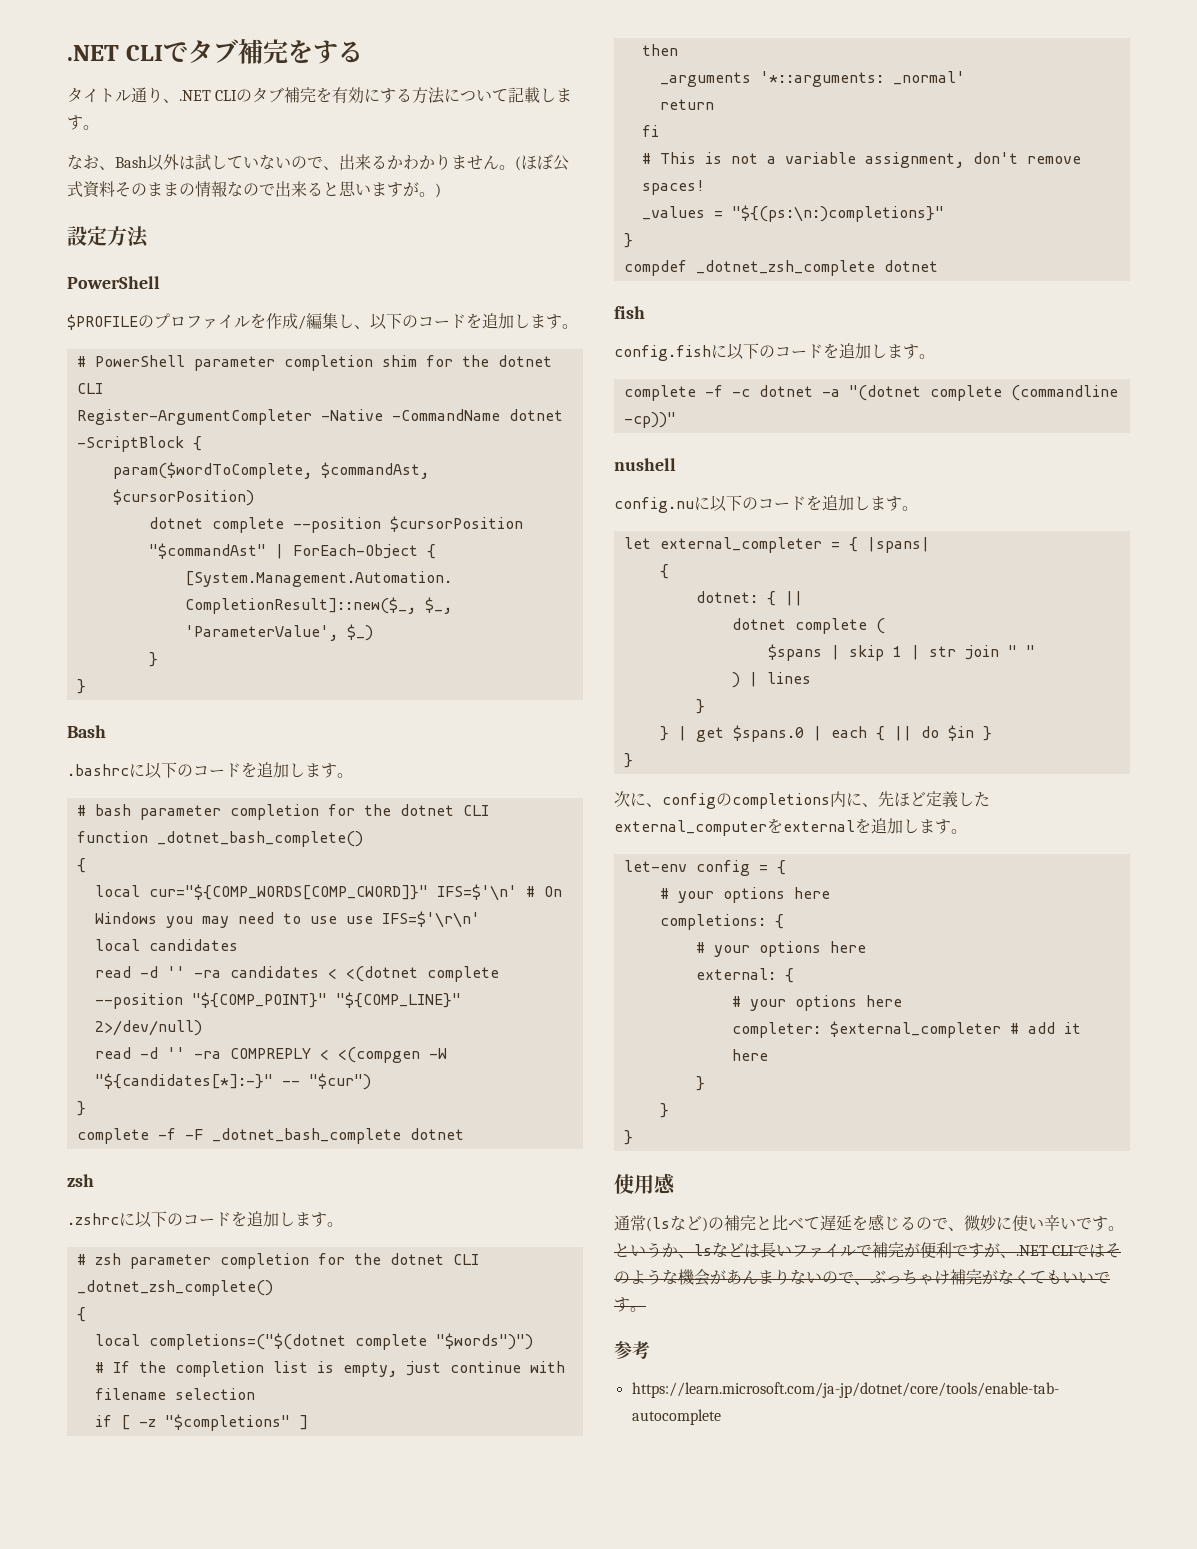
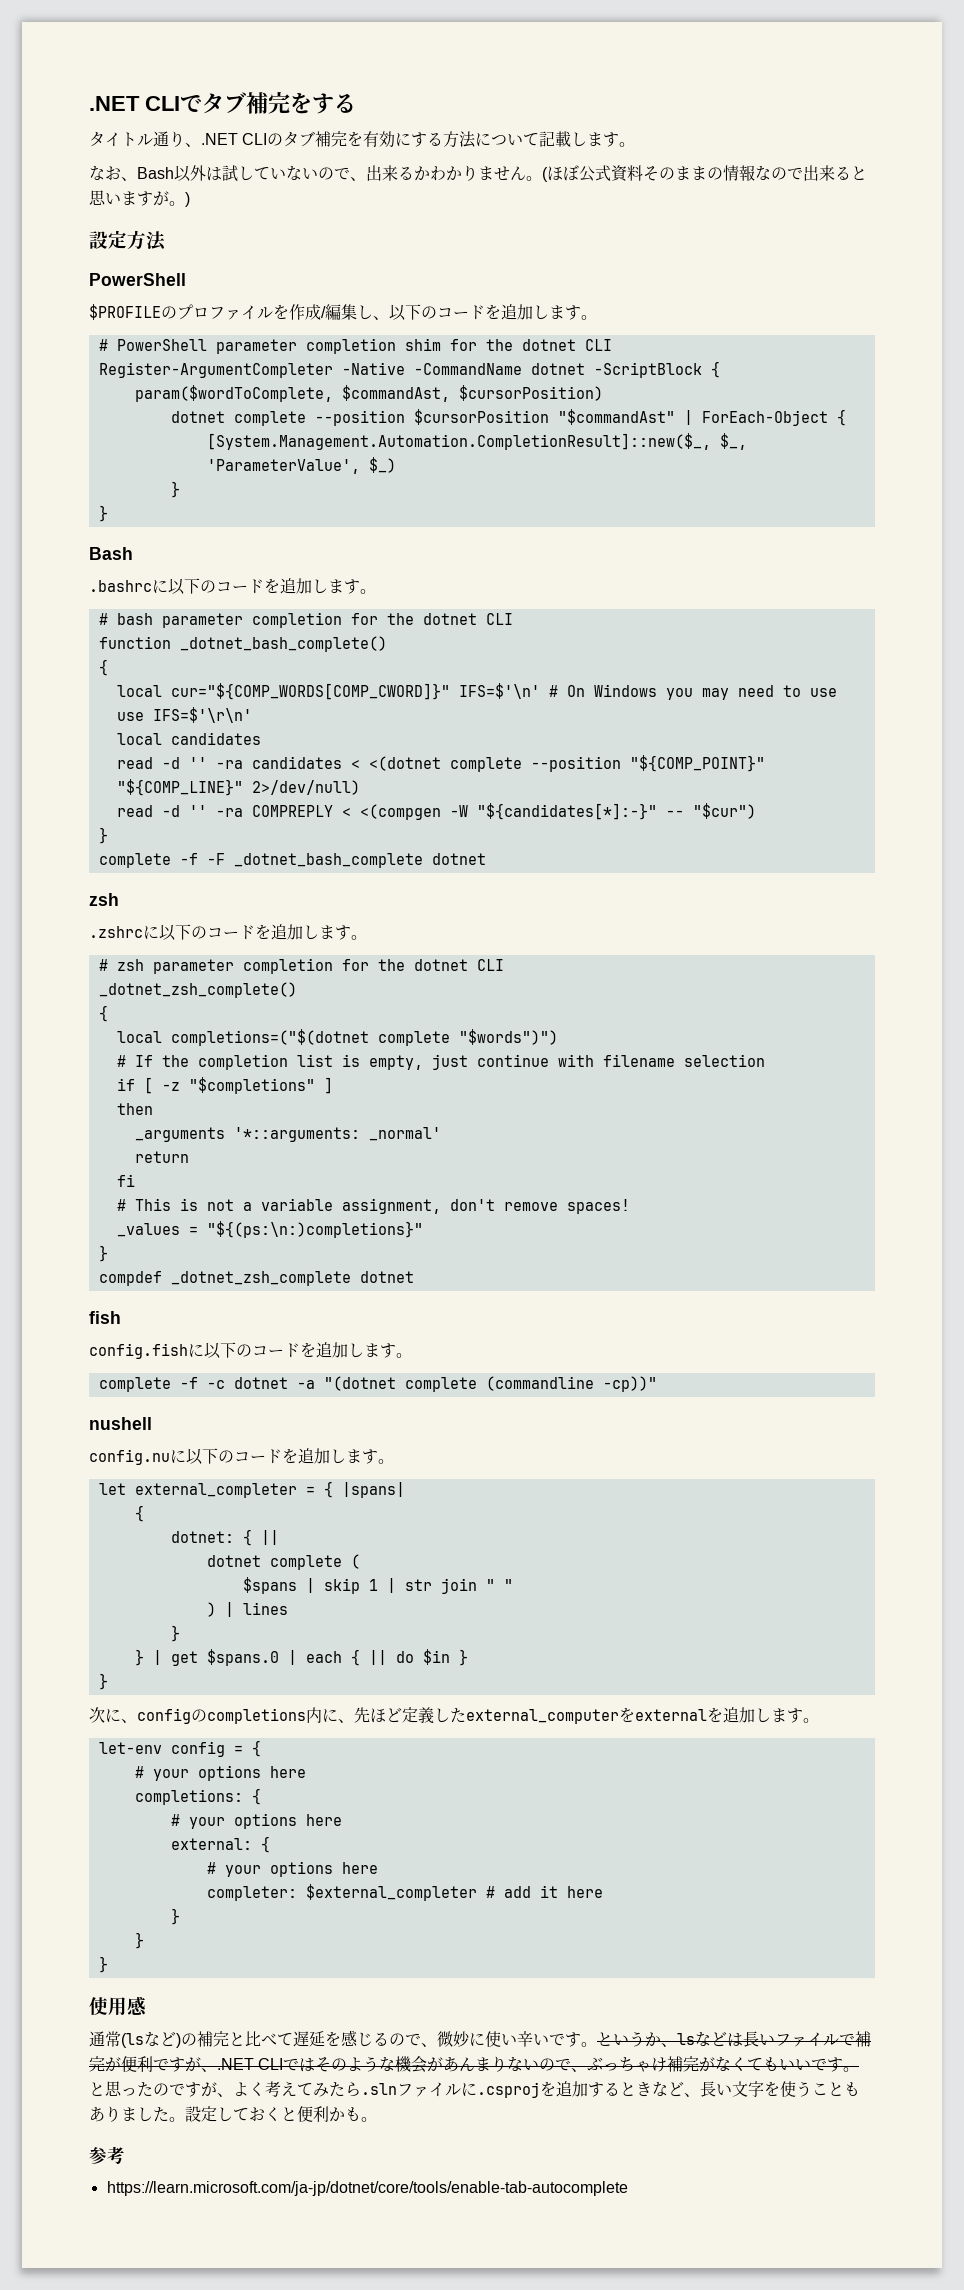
(646, 1309) none -> [89,2081,860,2098] [89,2106,377,2123] と思ったのですが、よく考えてみたら.slnファイルに.csprojを追加するときなど、長い文字を使うこともありました。設定しておくと便利かも。

